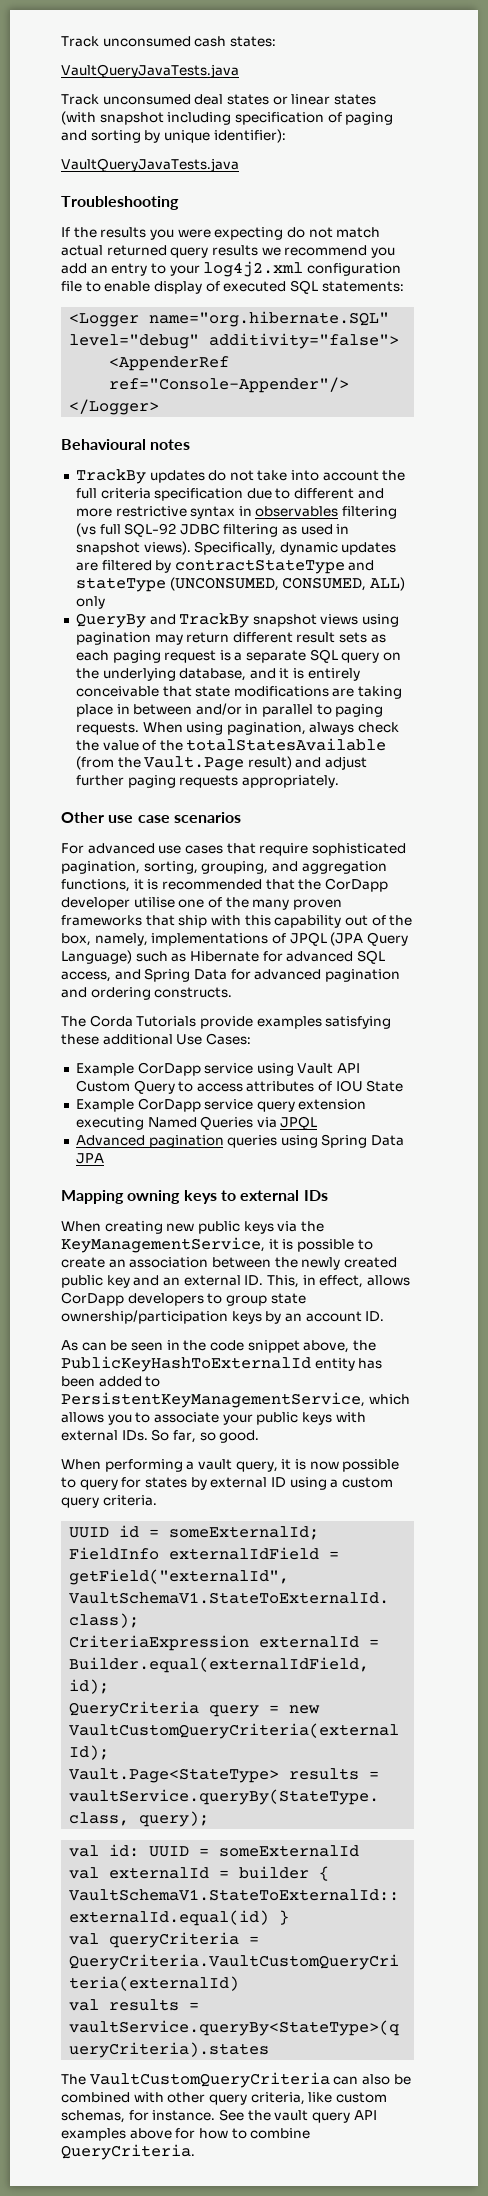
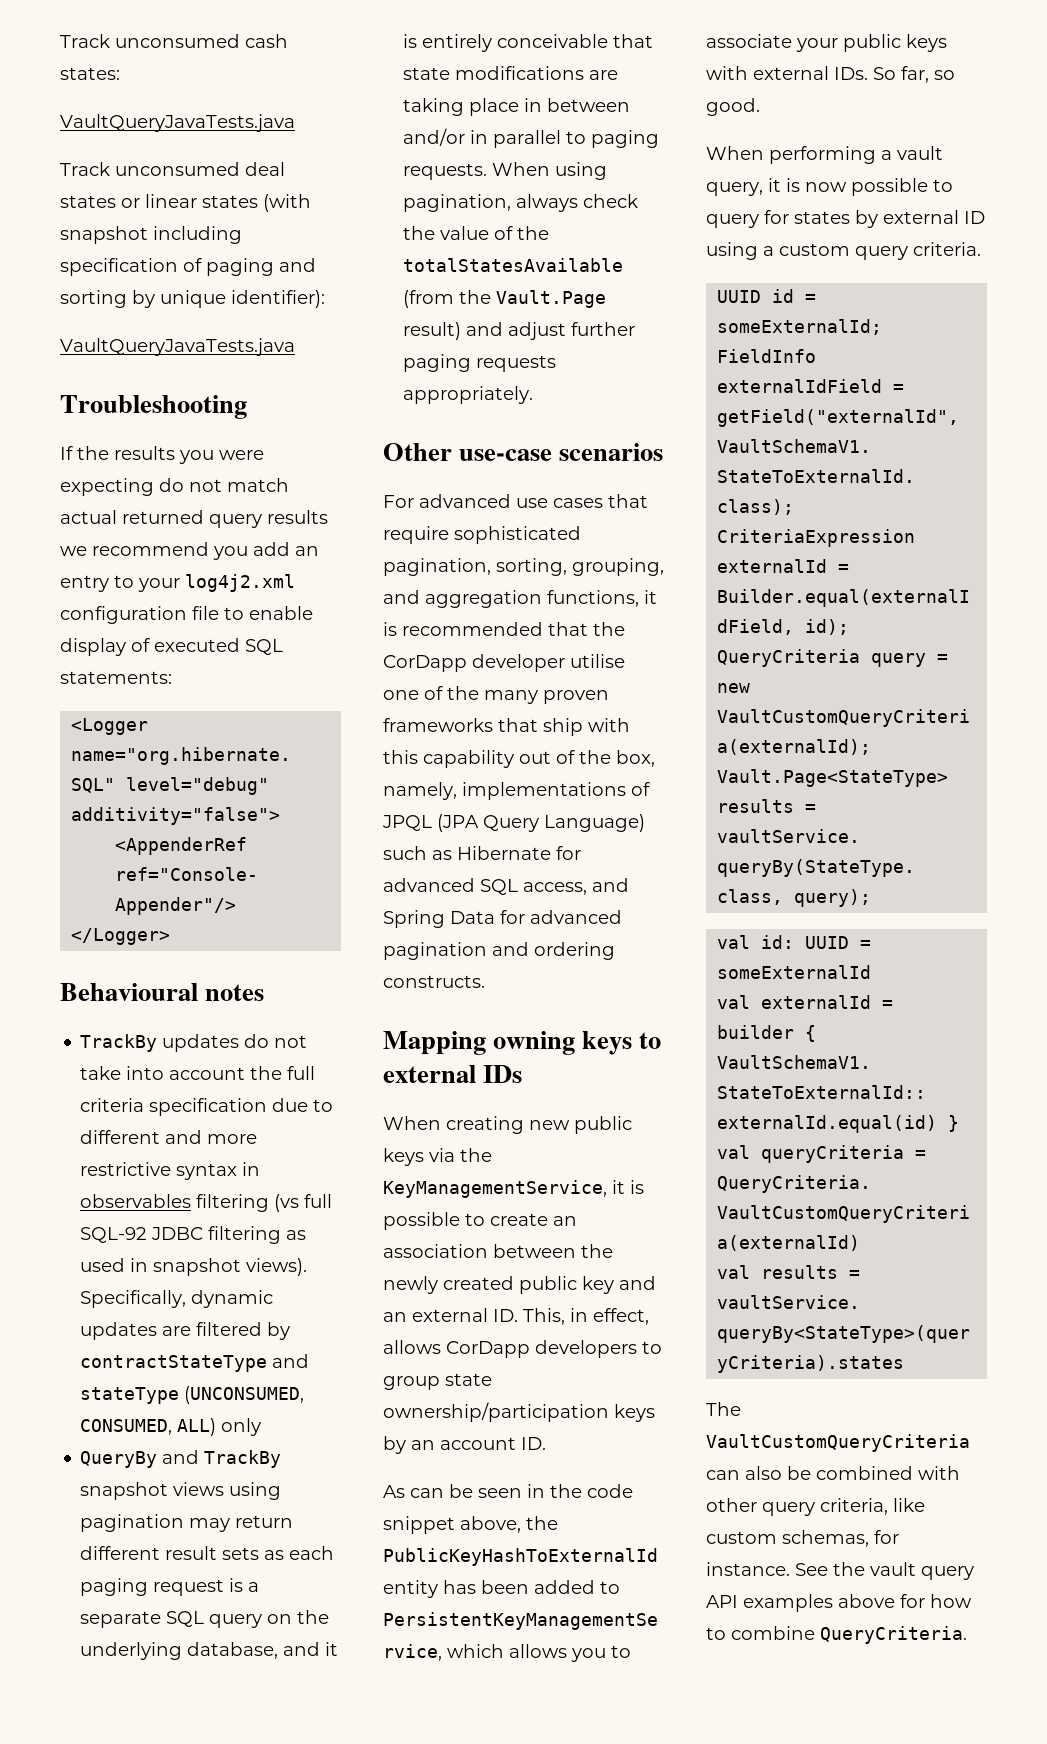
[108,815,170,823] use case -> [459,449,553,461] use-case
[61,1015,392,1029] [61,1033,251,1045] [75,1062,361,1076] [75,1080,404,1094] [75,1098,367,1112] [75,1116,318,1130] [75,1134,405,1148] [75,1153,104,1164] // The Corda Tutorials provide examples satisfying these additional Use Cases: // Example CorDapp service using Vault API Custom Query to access attributes of IOU State // Example CorDapp service query extension executing Named Queries via JPQL // Advanced pagination queries using Spring Data JPA -> (485, 981) none

